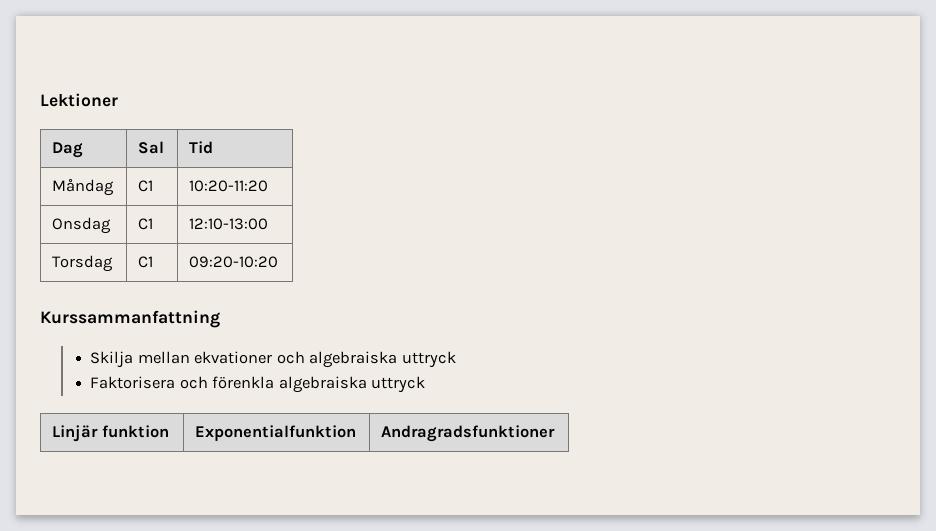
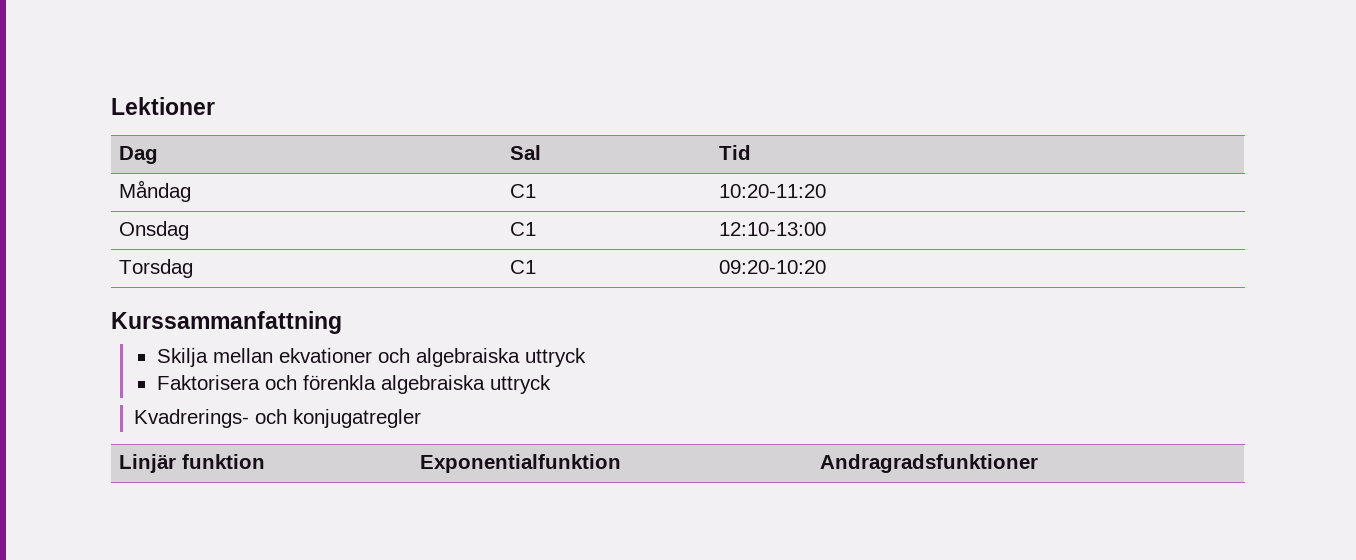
(426, 384) none -> [134,409,422,428] // Kvadrerings- och konjugatregler

